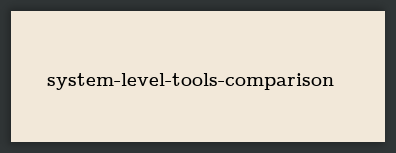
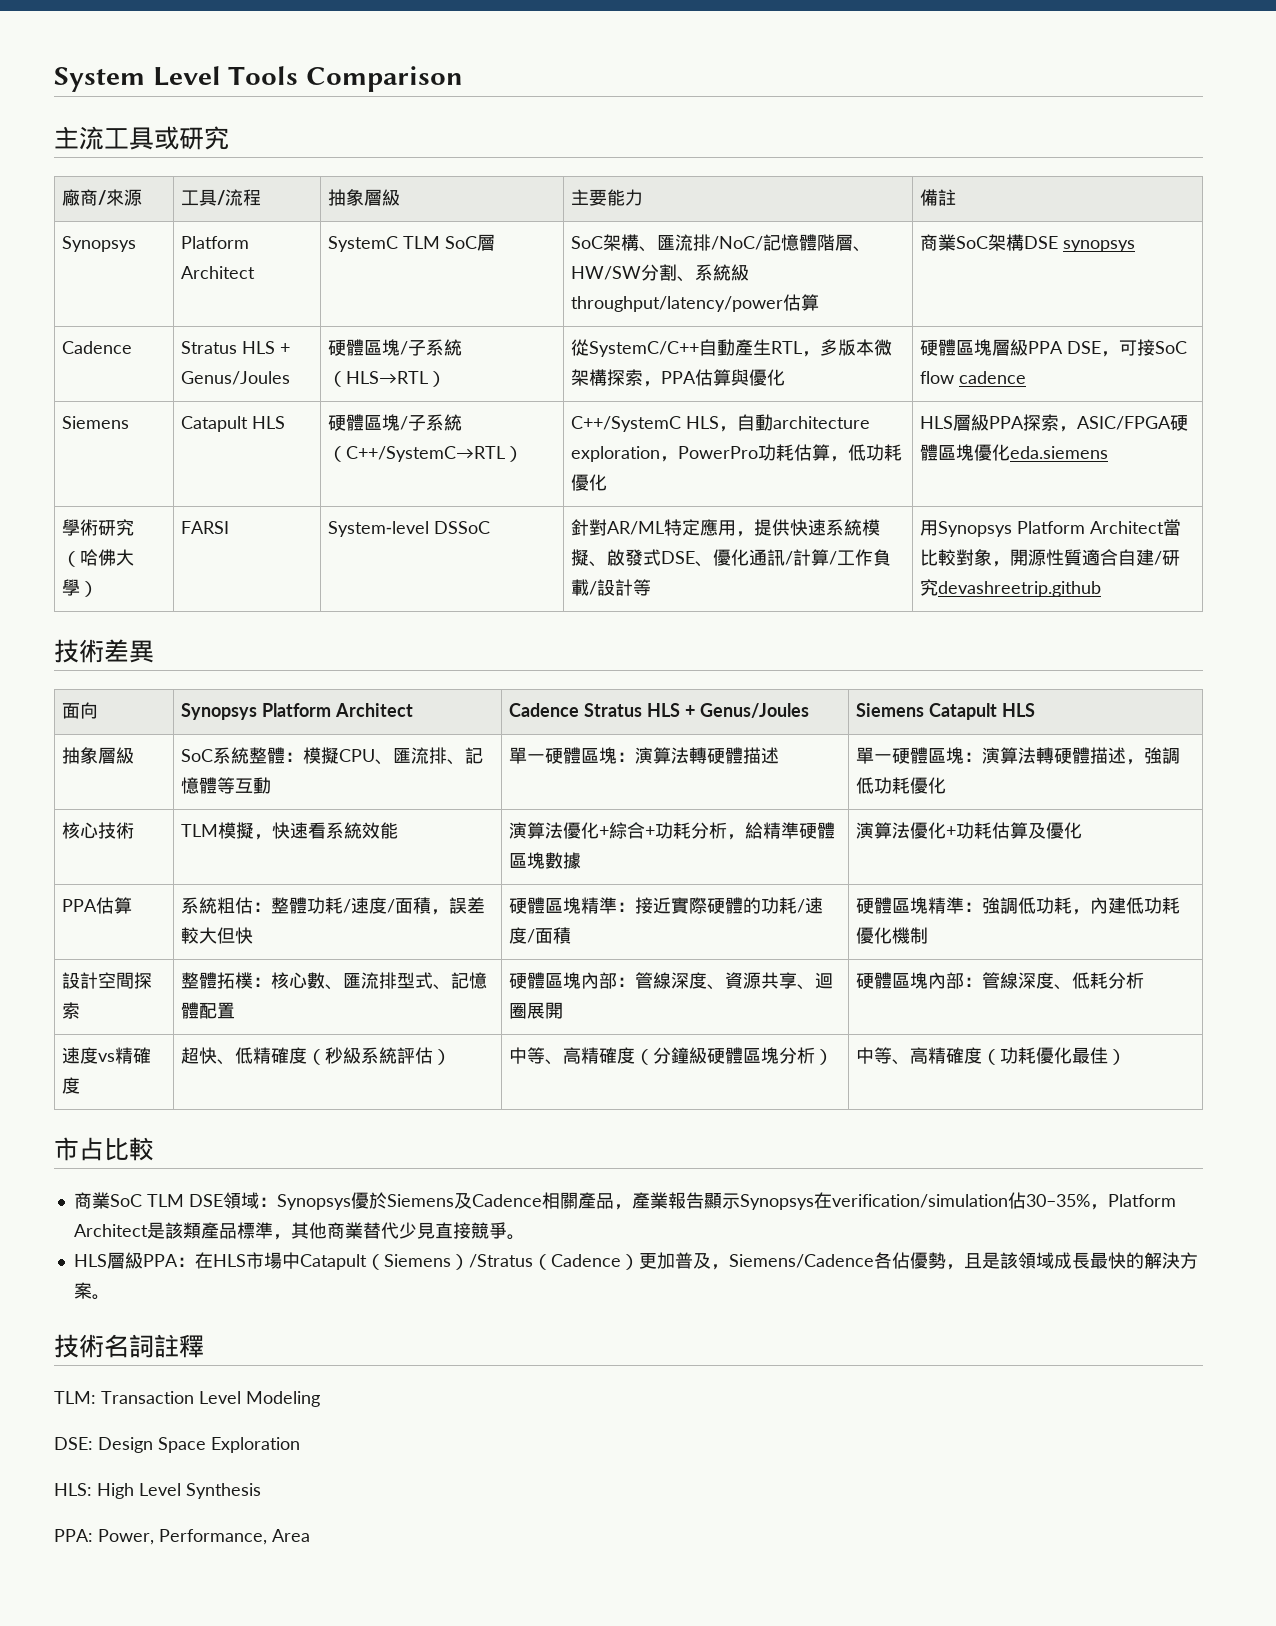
[47,73,334,90] system-level-tools-comparison -> [54,66,463,92] [54,126,229,150] [62,189,143,206] [181,189,262,206] [328,189,401,206] [571,189,644,206] [920,189,957,206] [62,236,137,252] [181,236,250,249] [181,266,256,279] [328,234,496,252] [571,234,872,252] [571,264,750,282] [571,294,820,312] [920,234,1136,252] [62,341,133,354] [181,341,291,354] [181,371,291,385] [328,339,463,356] [328,371,447,387] [571,339,893,357] [571,369,786,387] [920,339,1188,357] [920,371,1027,384] [62,416,130,429] [181,416,286,432] [328,414,463,431] [328,446,524,462] [571,414,871,432] [571,444,903,462] [571,474,608,491] [920,414,1189,432] [920,444,1109,461] [62,519,135,536] [62,549,135,567] [62,579,99,597] [181,521,230,534] [328,521,491,537] [571,519,881,537] [571,549,892,567] [571,579,652,596] [920,519,1182,537] [920,549,1181,567] [920,579,1102,597] [54,639,154,663] [62,702,99,719] [181,703,414,720] [509,703,809,718] [856,703,1036,720] [62,747,135,764] [181,747,484,765] [181,777,272,794] [509,747,780,764] [856,747,1181,765] [856,777,947,794] [62,822,135,839] [181,822,399,840] [509,822,836,840] [509,852,582,869] [856,822,1083,839] [62,897,133,914] [181,897,486,915] [181,927,254,944] [509,897,824,914] [509,927,572,944] [856,897,1181,915] [856,927,929,944] [62,972,153,989] [62,1002,81,1019] [181,972,488,990] [181,1002,236,1019] [509,972,834,990] [509,1002,564,1019] [856,972,1145,990] [62,1047,152,1064] [62,1077,81,1094] [181,1047,452,1065] [509,1047,834,1065] [856,1047,1127,1065] [54,1137,154,1161] [73,1192,1176,1210] [73,1222,525,1240] [73,1252,1198,1270] [73,1282,110,1300] [54,1334,204,1358] [54,1391,320,1407] [54,1437,300,1453] [54,1483,261,1499] [54,1529,310,1545] System Level Tools Comparison // 主流工具或研究 // 廠商/來源 | 工具/流程 | 抽象層級 | 主要能力 | 備註 // Synopsys | Platform Architect | SystemC TLM SoC層 | SoC架構、匯流排/NoC/記憶體階層、HW/SW分割、系統級throughput/latency/power估算 | 商業SoC架構DSE synopsys // Cadence | Stratus HLS + Genus/Joules | 硬體區塊/子系統（HLS→RTL） | 從SystemC/C++自動產生RTL，多版本微架構探索，PPA估算與優化 | 硬體區塊層級PPA DSE，可接SoC flow cadence // Siemens | Catapult HLS | 硬體區塊/子系統（C++/SystemC→RTL） | C++/SystemC HLS，自動architecture exploration，PowerPro功耗估算，低功耗優化 | HLS層級PPA探索，ASIC/FPGA硬體區塊優化eda.siemens // 學術研究（哈佛大學） | FARSI | System‑level DSSoC | 針對AR/ML特定應用，提供快速系統模擬、啟發式DSE、優化通訊/計算/工作負載/設計等 | 用Synopsys Platform Architect當比較對象，開源性質適合自建/研究devashreetrip.github // 技術差異 // 面向 | Synopsys Platform Architect | Cadence Stratus HLS + Genus/Joules | Siemens Catapult HLS // 抽象層級 | SoC系統整體：模擬CPU、匯流排、記憶體等互動 | 單一硬體區塊：演算法轉硬體描述 | 單一硬體區塊：演算法轉硬體描述，強調低功耗優化 // 核心技術 | TLM模擬，快速看系統效能 | 演算法優化+綜合+功耗分析，給精準硬體區塊數據 | 演算法優化+功耗估算及優化 // PPA估算 | 系統粗估：整體功耗/速度/面積，誤差較大但快 | 硬體區塊精準：接近實際硬體的功耗/速度/面積 | 硬體區塊精準：強調低功耗，內建低功耗優化機制 // 設計空間探索 | 整體拓樸：核心數、匯流排型式、記憶體配置 | 硬體區塊內部：管線深度、資源共享、迴圈展開 | 硬體區塊內部：管線深度、低耗分析 // 速度vs精確度 | 超快、低精確度（秒級系統評估） | 中等、高精確度（分鐘級硬體區塊分析） | 中等、高精確度（功耗優化最佳） // 市占比較 // 商業SoC TLM DSE領域：Synopsys優於Siemens及Cadence相關產品，產業報告顯示Synopsys在verification/simulation佔30–35%，Platform Architect是該類產品標準，其他商業替代少見直接競爭。 // HLS層級PPA：在HLS市場中Catapult（Siemens）/Stratus（Cadence）更加普及，Siemens/Cadence各佔優勢，且是該領域成長最快的解決方案。 // 技術名詞註釋 // TLM: Transaction Level Modeling // DSE: Design Space Exploration // HLS: High Level Synthesis // PPA: Power, Performance, Area

